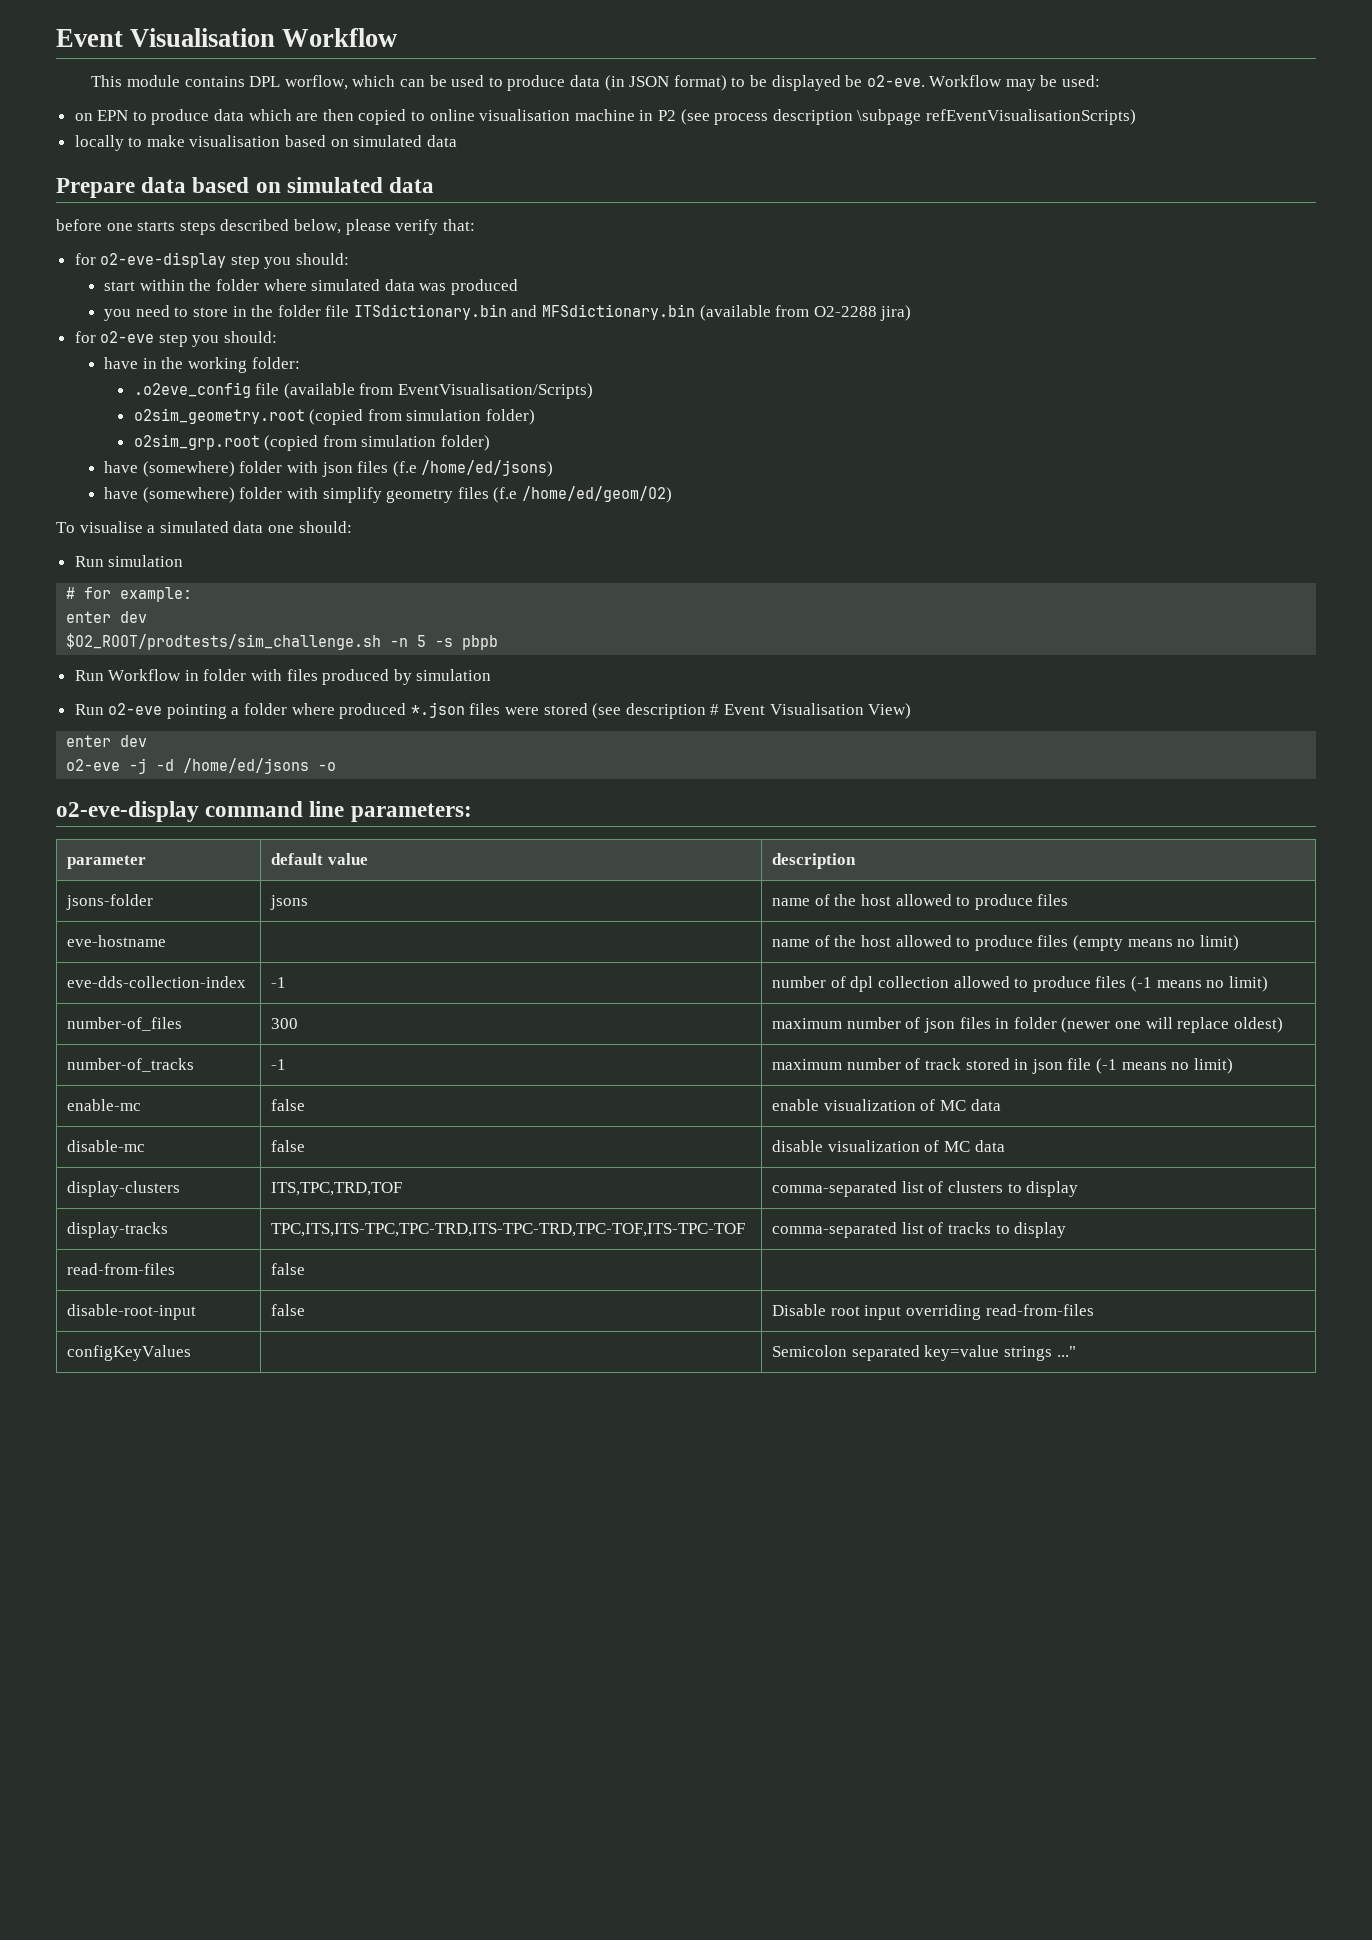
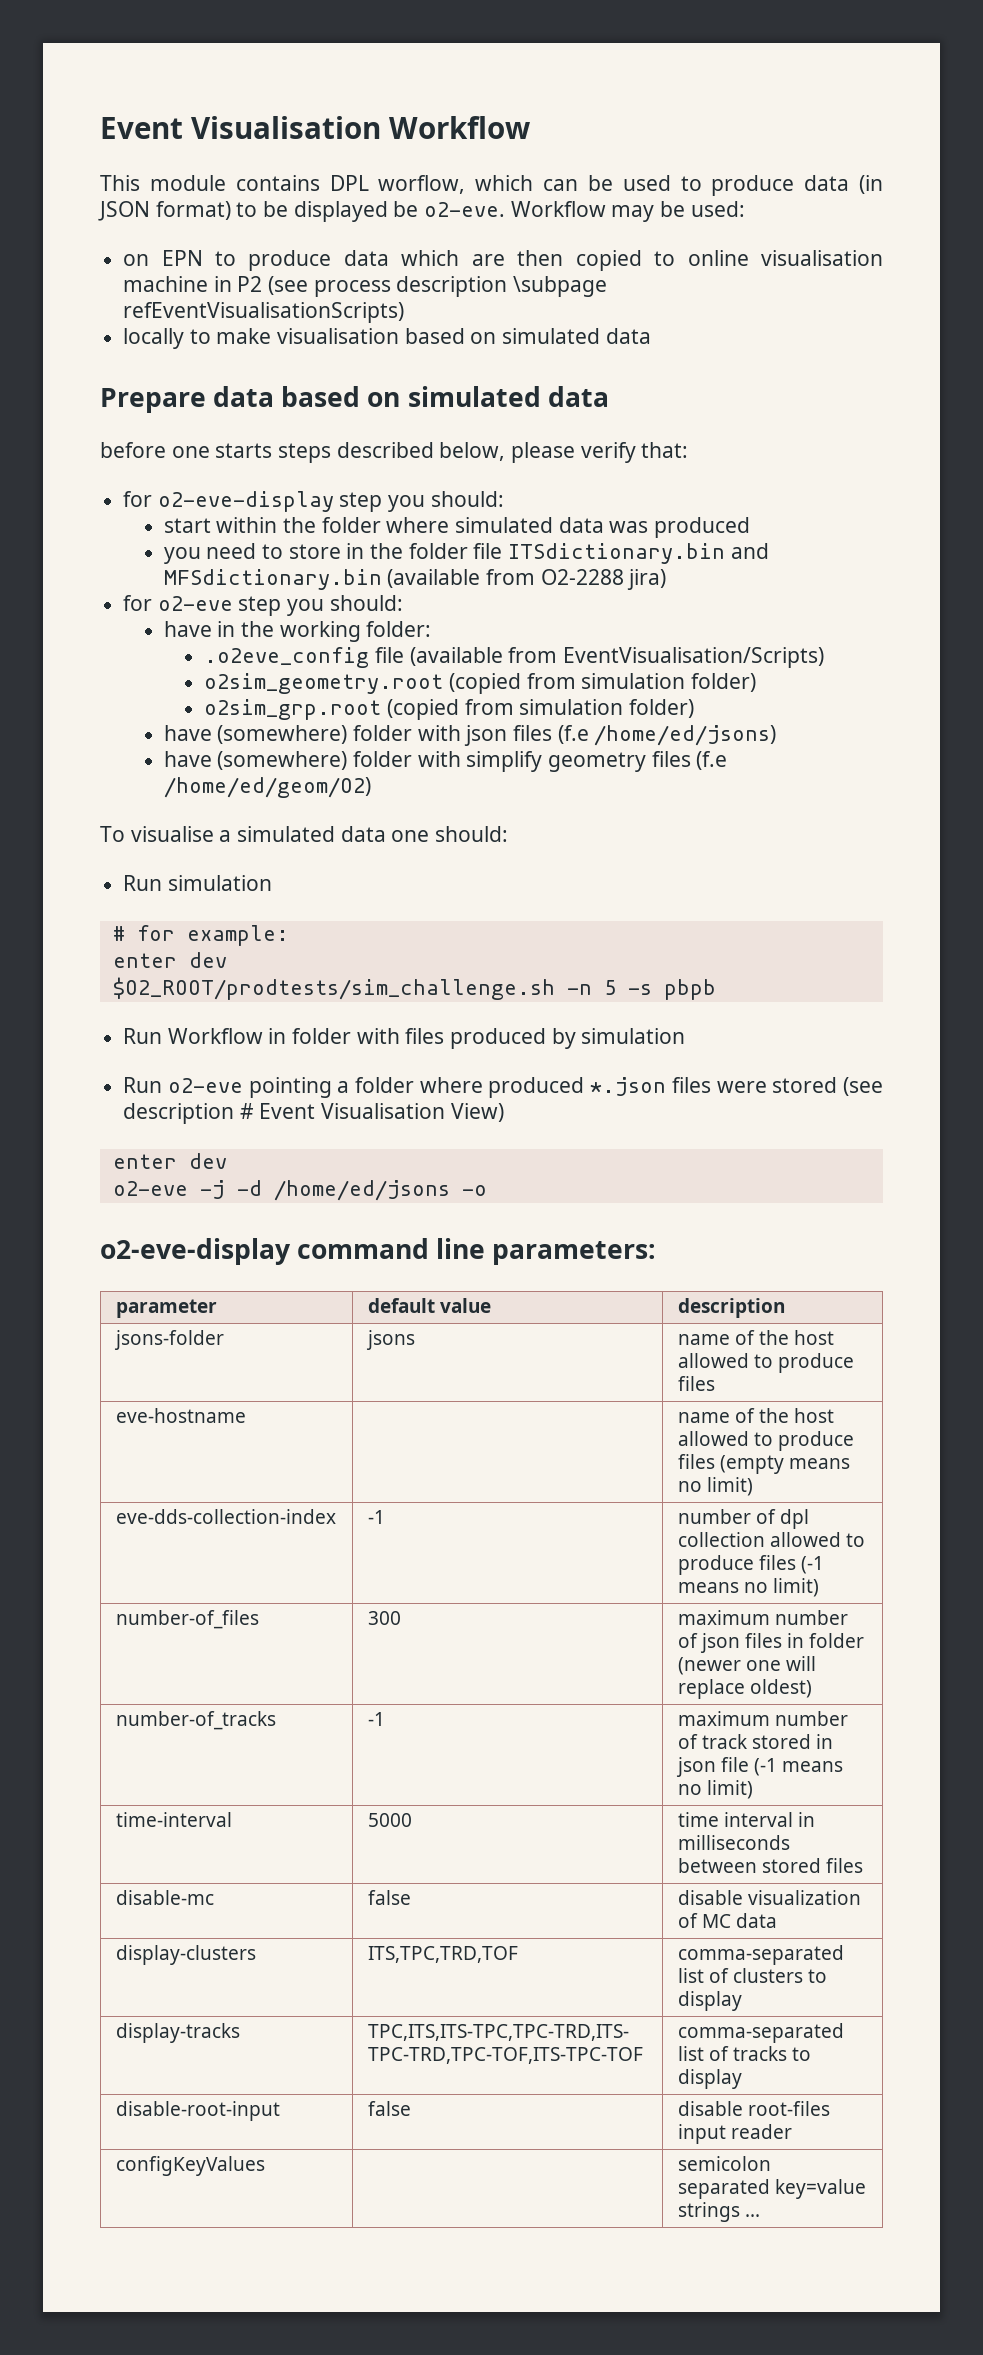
[67,1099,142,1111] [271,1099,306,1111] [772,1099,1001,1111] enable-mc | false | enable visualization of MC data -> [115,1812,232,1827] [367,1813,412,1827] [677,1812,815,1827] [677,1835,790,1850] [677,1858,863,1873] time-interval | 5000 | time interval in milliseconds between stored files
[67,1263,176,1275] [271,1263,306,1275] // read-from-files | false | -> (742, 2079) none
[772,1304,1094,1320] Disable root input overriding read-from-files -> [677,2101,830,2116] [677,2124,792,2144] disable root-files input reader
[772,1345,848,1357] Semicolon -> [677,2156,771,2171] semicolon
[1056,1346,1076,1357] ..." -> [744,2214,760,2217] ...

